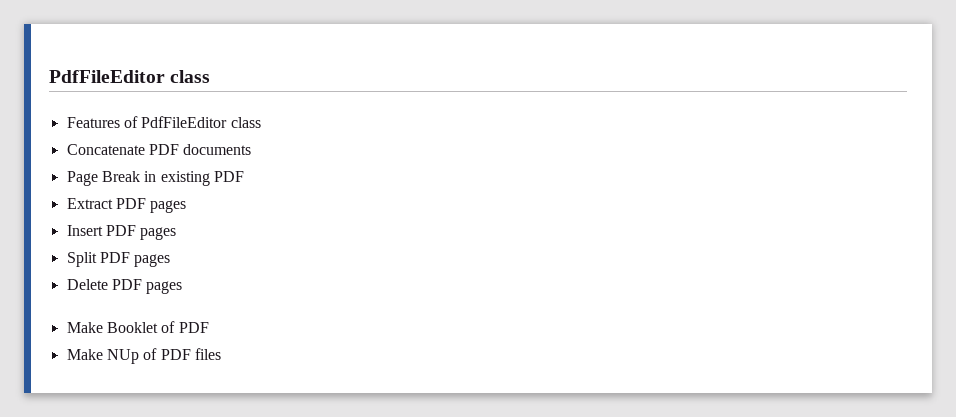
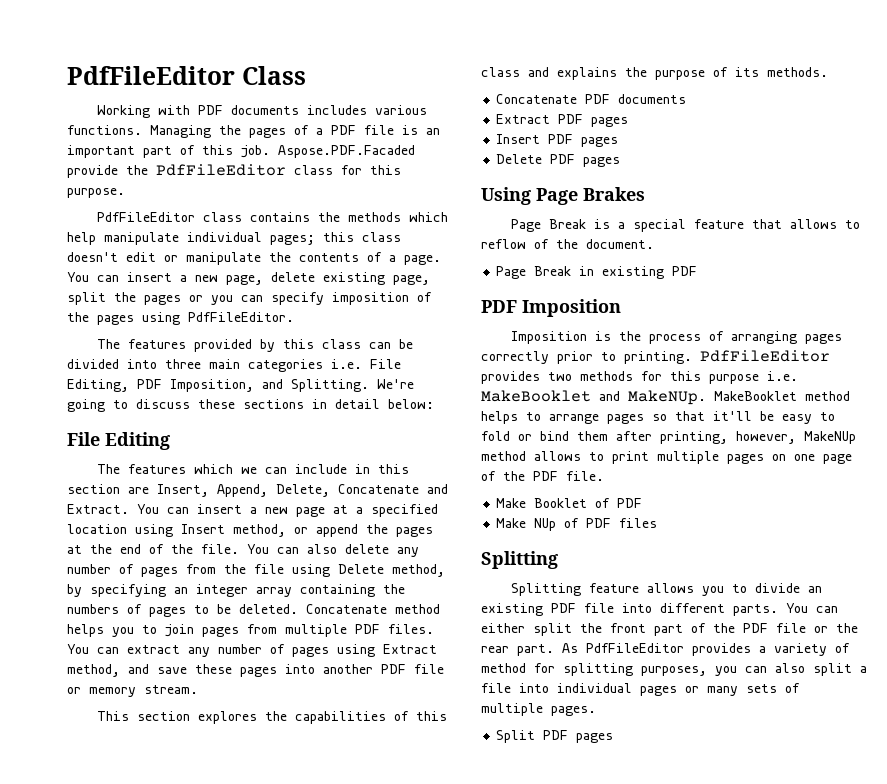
[49,70,211,83] [66,116,261,128] [66,144,252,155] [66,171,244,186] PdfFileEditor class // Features of PdfFileEditor class // Concatenate PDF documents // Page Break in existing PDF -> [67,66,306,85] [97,105,428,118] [67,125,440,138] [67,145,415,158] [67,164,401,178] [67,188,125,198] [97,212,449,222] [67,232,401,245] [67,252,441,265] [67,272,430,285] [67,292,432,305] [67,312,294,325] [97,339,414,352] [67,359,401,372] [67,379,414,392] [67,399,434,412] [67,432,170,450] [97,464,410,474] [67,484,448,497] [67,504,438,517] [67,524,433,537] [67,544,419,557] [67,564,445,577] [67,584,405,597] [67,604,440,617] [67,624,434,637] [67,644,437,657] [67,664,444,677] [67,685,198,697] [97,711,448,724] [481,67,828,80] [496,94,687,104] PdfFileEditor Class // Working with PDF documents includes various functions. Managing the pages of a PDF file is an important part of this job. Aspose.PDF.Facaded provide the PdfFileEditor class for this purpose. // PdfFileEditor class contains the methods which help manipulate individual pages; this class doesn't edit or manipulate the contents of a page. You can insert a new page, delete existing page, split the pages or you can specify imposition of the pages using PdfFileEditor. // The features provided by this class can be divided into three main categories i.e. File Editing, PDF Imposition, and Splitting. We're going to discuss these sections in detail below: // File Editing // The features which we can include in this section are Insert, Append, Delete, Concatenate and Extract. You can insert a new page at a specified location using Insert method, or append the pages at the end of the file. You can also delete any number of pages from the file using Delete method, by specifying an integer array containing the numbers of pages to be deleted. Concatenate method helps you to join pages from multiple PDF files. You can extract any number of pages using Extract method, and save these pages into another PDF file or memory stream. // This section explores the capabilities of this class and explains the purpose of its methods. // Concatenate PDF documents
[66,252,171,267] [66,279,183,294] Split PDF pages // Delete PDF pages -> [496,154,621,167] [481,187,645,205] [511,219,861,232] [481,239,654,249] [496,266,698,279] [481,299,621,317] [511,331,843,344] [481,350,830,364] [481,371,798,384] [481,390,850,405] [481,411,835,424] [481,431,856,444] [481,451,852,464] [481,471,604,481] Delete PDF pages // Using Page Brakes // Page Break is a special feature that allows to reflow of the document. // Page Break in existing PDF // PDF Imposition // Imposition is the process of arranging pages correctly prior to printing. PdfFileEditor provides two methods for this purpose i.e. MakeBooklet and MakeNUp. MakeBooklet method helps to arrange pages so that it'll be easy to fold or bind them after printing, however, MakeNUp method allows to print multiple pages on one page of the PDF file.
(221, 354) none -> [481,551,558,569] [511,583,823,596] [481,603,838,616] [481,623,858,636] [481,643,850,656] [481,663,867,676] [481,683,800,696] [481,703,596,716] [496,730,614,743] // Splitting // Splitting feature allows you to divide an existing PDF file into different parts. You can either split the front part of the PDF file or the rear part. As PdfFileEditor provides a variety of method for splitting purposes, you can also split a file into individual pages or many sets of multiple pages. // Split PDF pages

